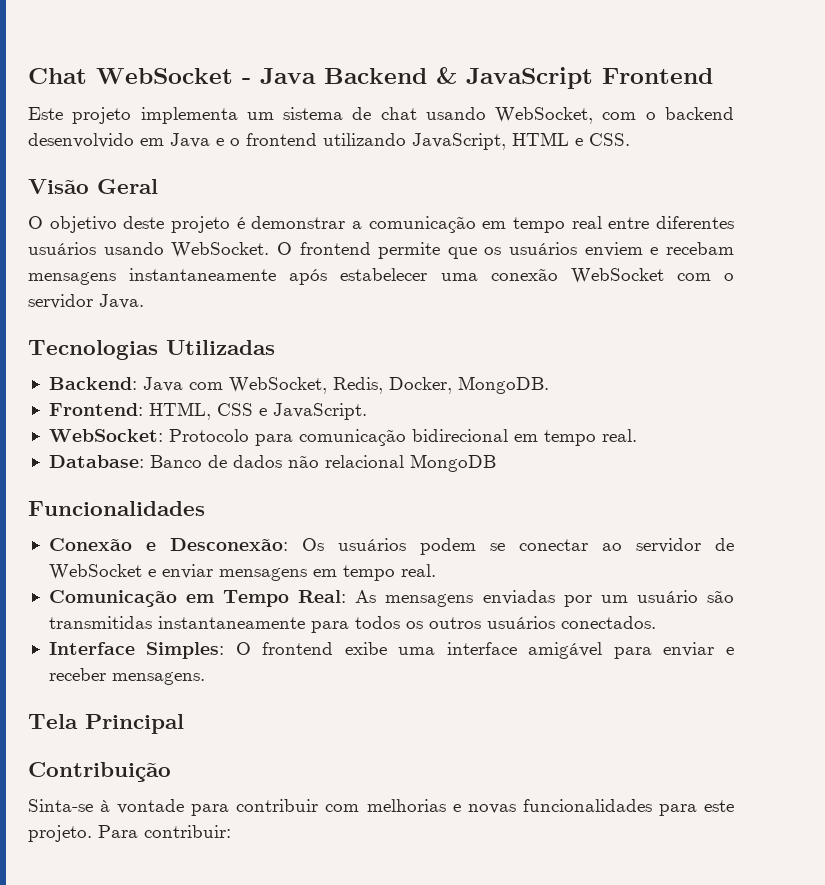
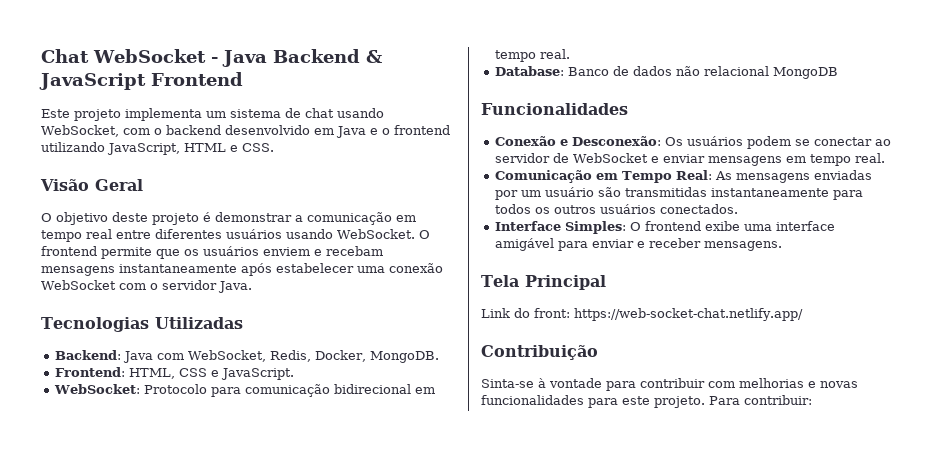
(184, 724) none -> [481,308,803,321] // Link do front: https://web-socket-chat.netlify.app/

